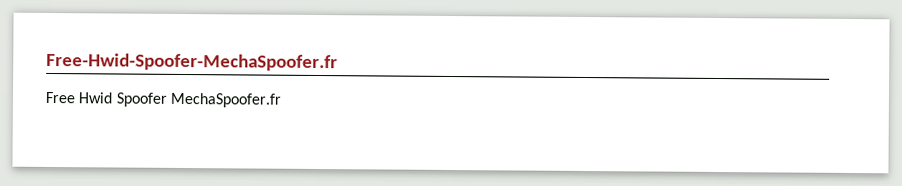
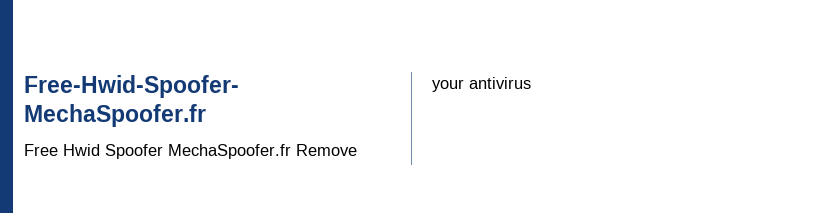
(281, 100) none -> [296,144,357,156] [432,77,531,92] Remove your antivirus

